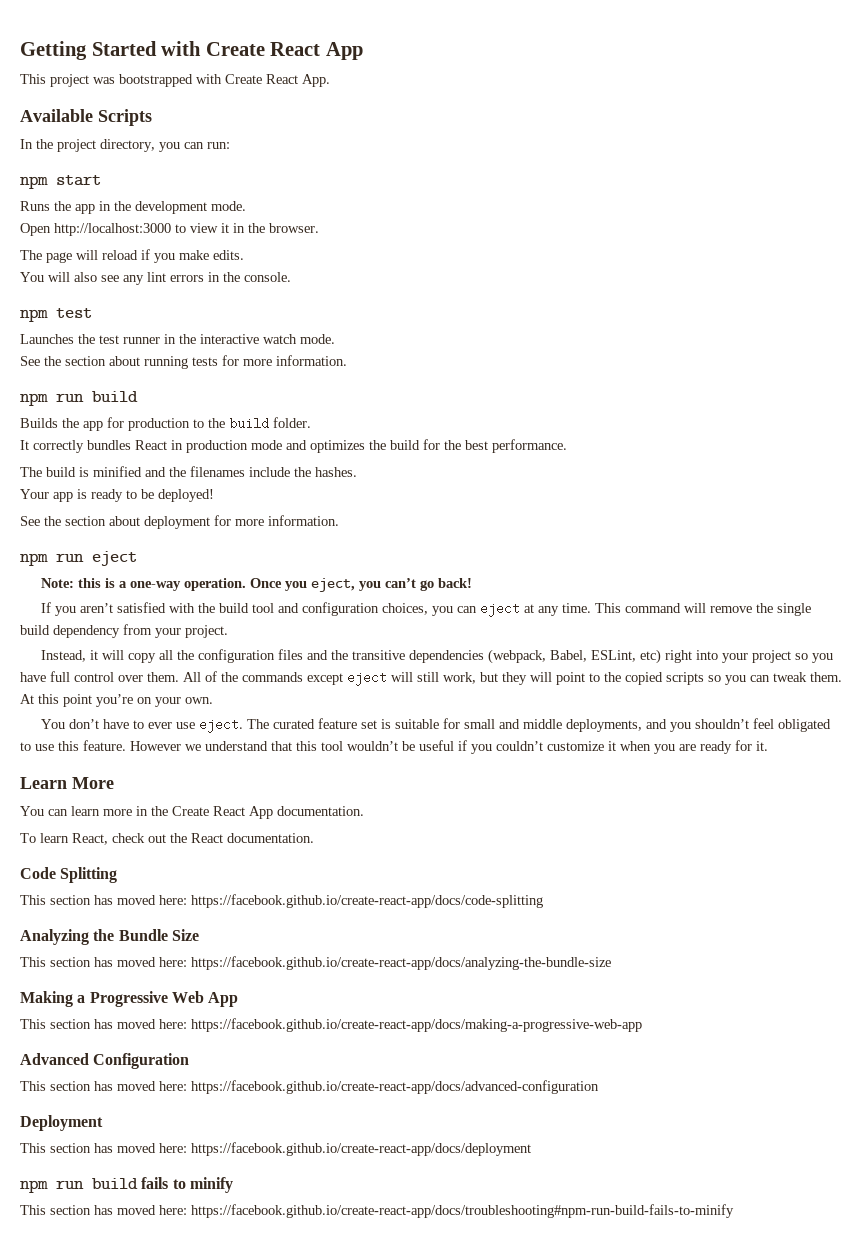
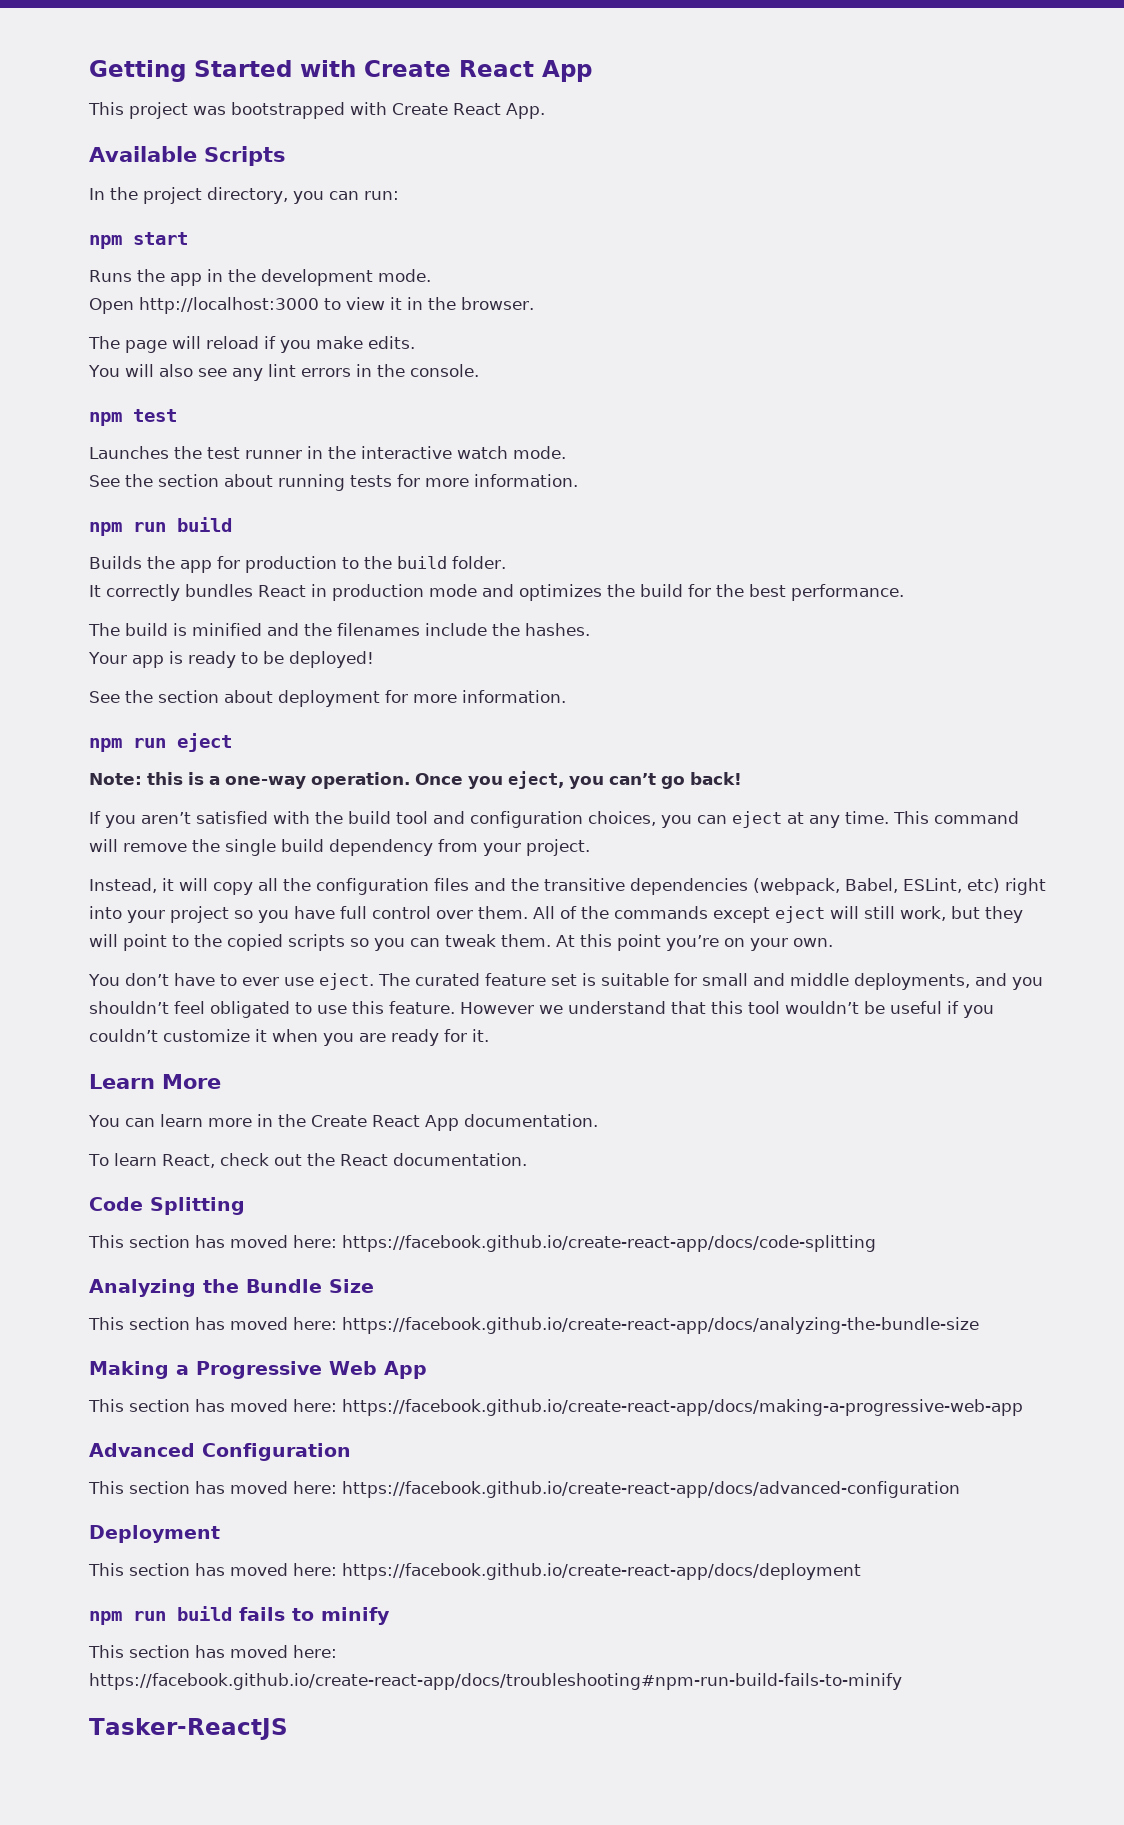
(734, 1211) none -> [89,1718,288,1740] // Tasker-ReactJS

